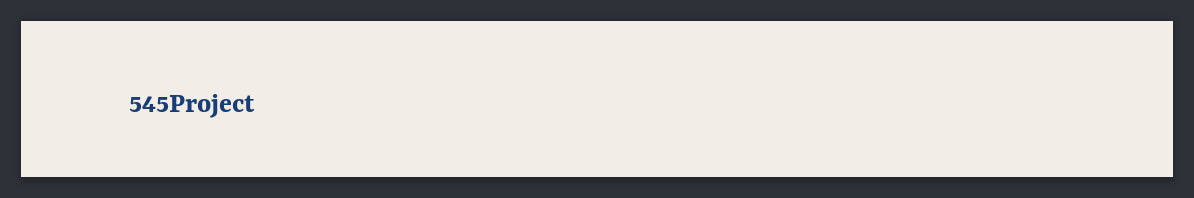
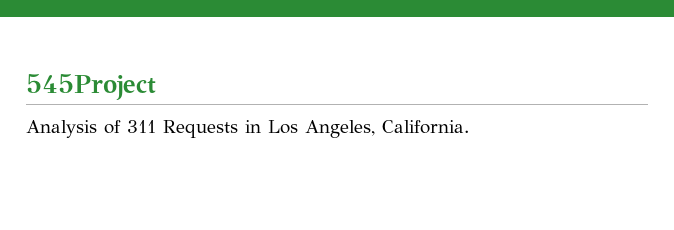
(255, 106) none -> [26,120,469,138] // Analysis of 311 Requests in Los Angeles, California.

